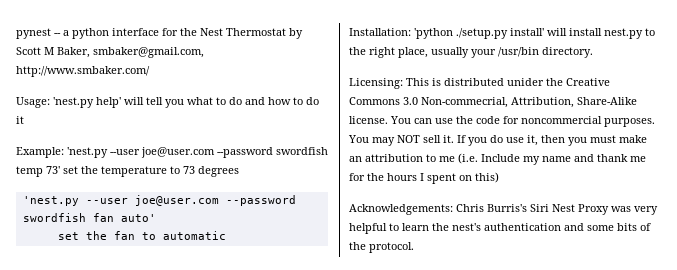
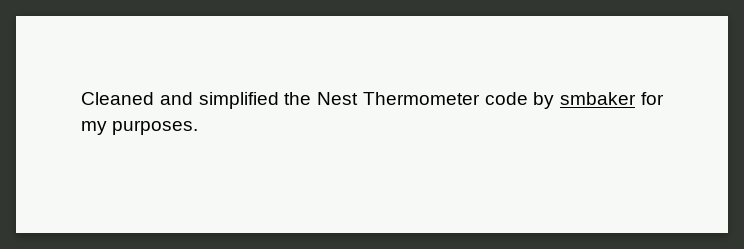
[16,28,303,39] [16,47,204,58] [16,66,150,77] [16,97,319,108] [16,116,24,124] [16,147,328,158] [16,166,239,177] [22,195,296,206] [22,213,156,222] [57,231,226,240] [349,28,655,39] [349,47,593,58] [349,78,610,89] [349,97,637,108] [349,116,655,127] [348,135,647,146] [349,153,646,165] [349,172,499,184] [349,204,658,215] [349,223,651,234] [349,242,414,253] pynest -- a python interface for the Nest Thermostat by Scott M Baker, smbaker@gmail.com, http://www.smbaker.com/ // Usage: 'nest.py help' will tell you what to do and how to do it // Example: 'nest.py --user joe@user.com --password swordfish temp 73' set the temperature to 73 degrees // 'nest.py --user joe@user.com --password swordfish fan auto' // set the fan to automatic // Installation: 'python ./setup.py install' will install nest.py to the right place, usually your /usr/bin directory. // Licensing: This is distributed unider the Creative Commons 3.0 Non-commecrial, Attribution, Share-Alike license. You can use the code for noncommercial purposes. You may NOT sell it. If you do use it, then you must make an attribution to me (i.e. Include my name and thank me for the hours I spent on this) // Acknowledgements: Chris Burris's Siri Nest Proxy was very helpful to learn the nest's authentication and some bits of the protocol. -> [81,92,664,109] [81,120,199,135] Cleaned and simplified the Nest Thermometer code by smbaker for my purposes.

